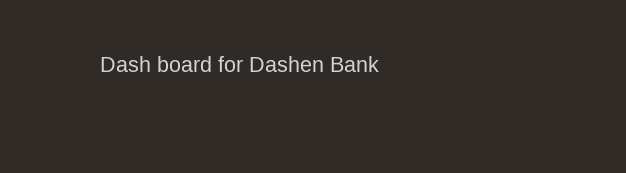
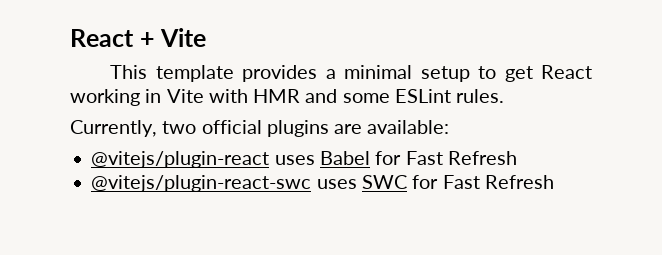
[100,56,379,72] Dash board for Dashen Bank -> [70,28,207,47] [110,65,592,82] [70,89,505,106] [70,120,450,137] [91,151,517,168] [91,175,554,192] React + Vite // This template provides a minimal setup to get React working in Vite with HMR and some ESLint rules. // Currently, two official plugins are available: // @vitejs/plugin-react uses Babel for Fast Refresh // @vitejs/plugin-react-swc uses SWC for Fast Refresh

